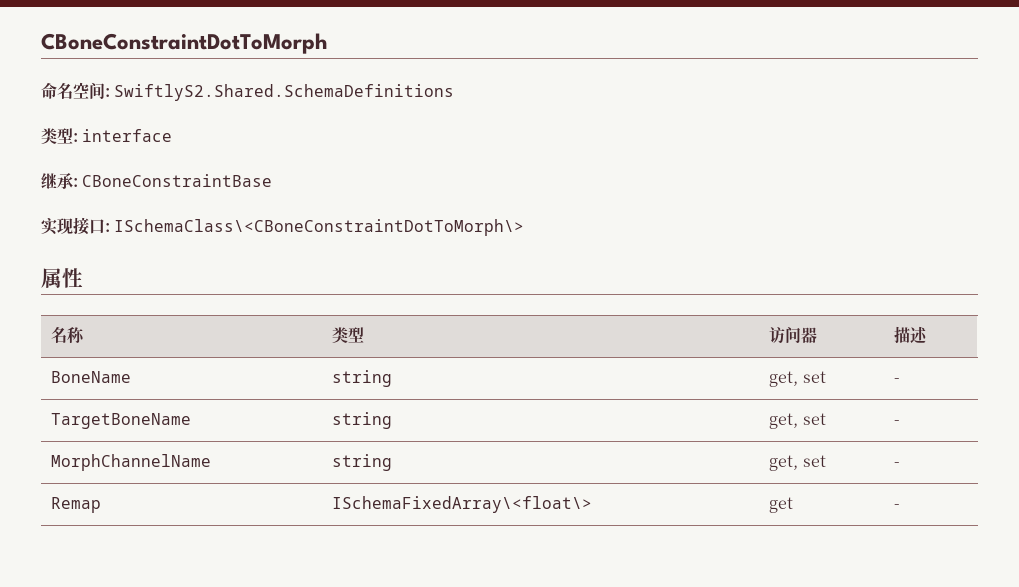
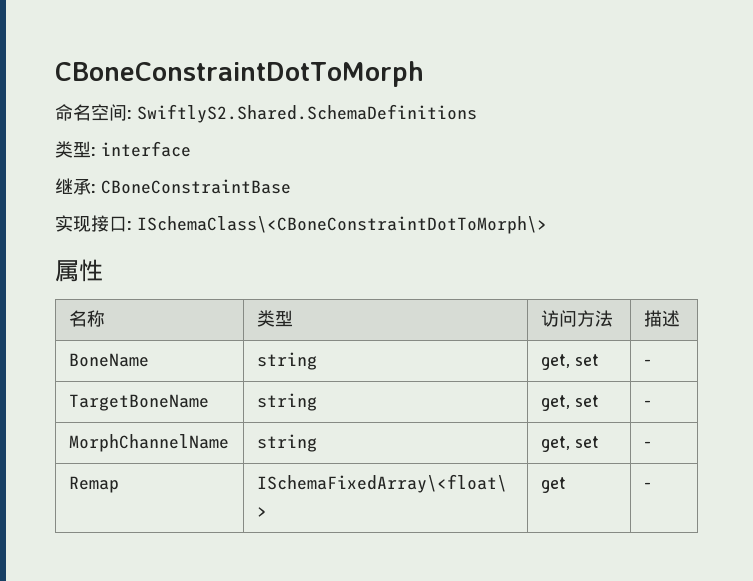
[801,327,818,343] 器 -> [576,310,613,327] 方法

